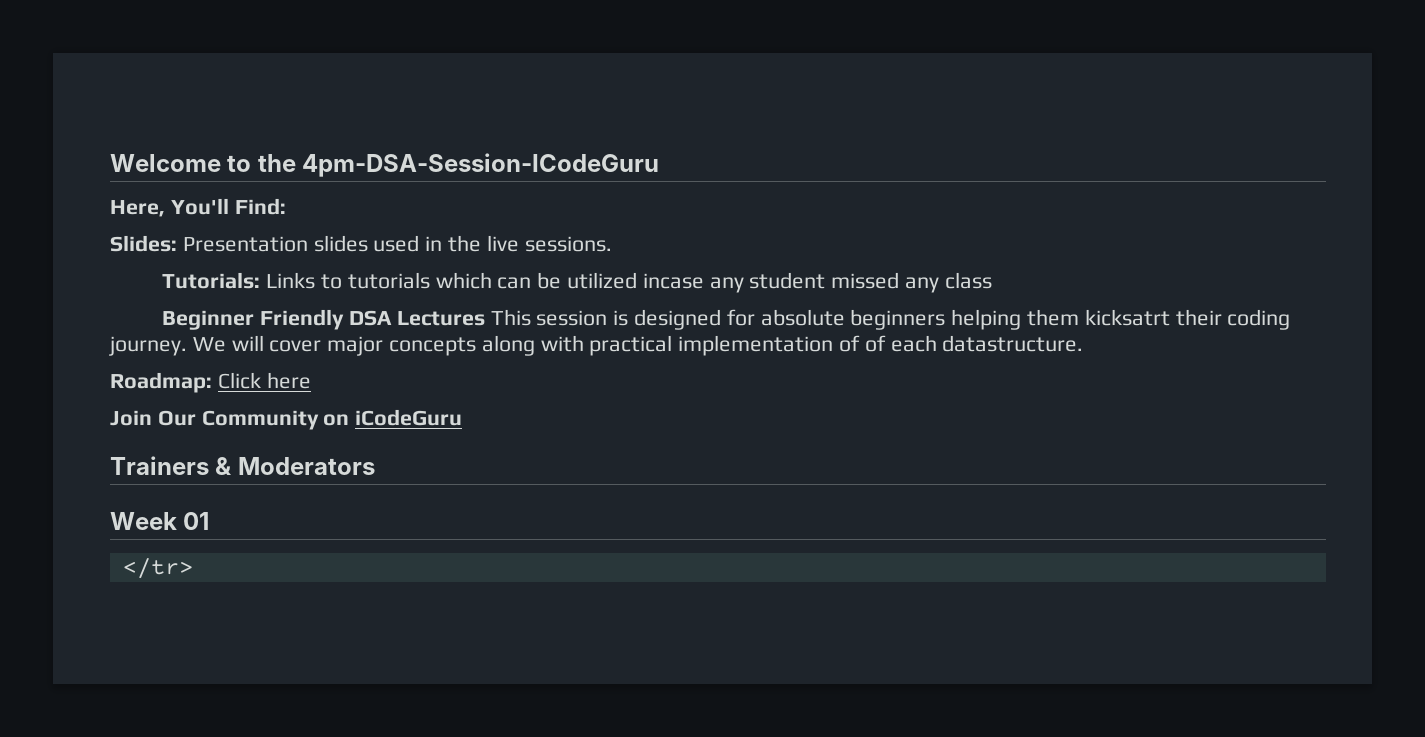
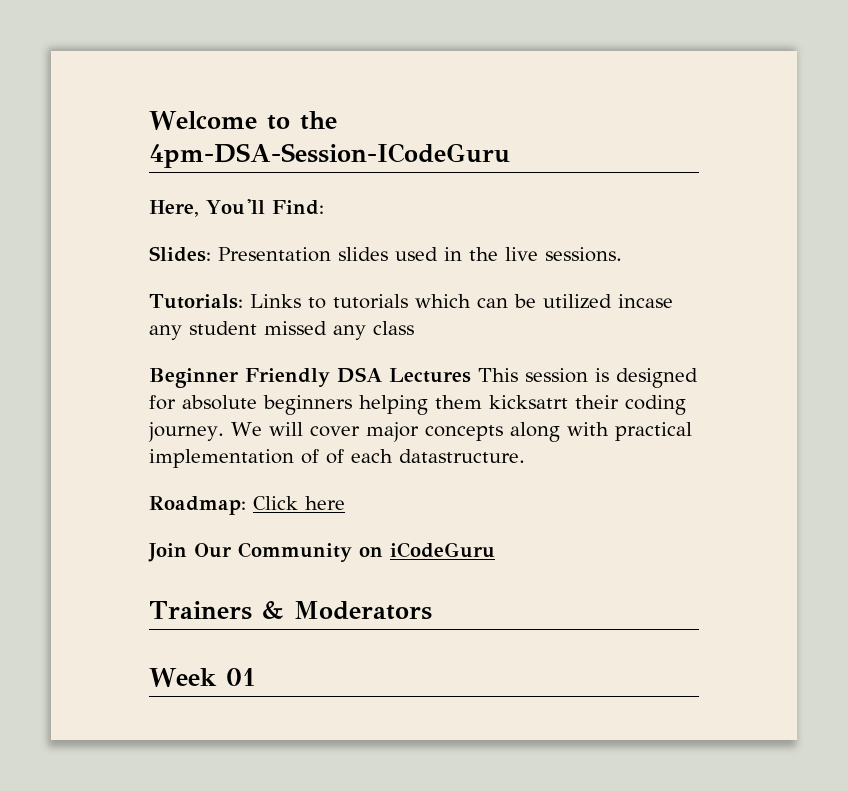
[122,558,193,579] // </tr> -> (256, 677) none

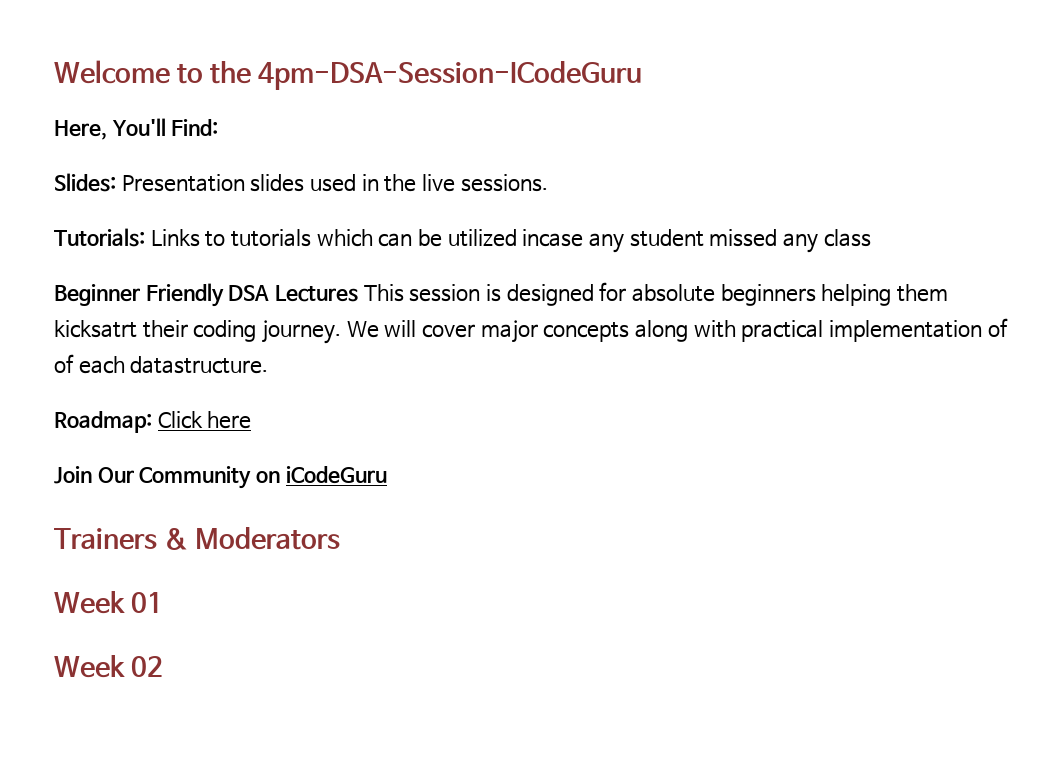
(256, 677) none -> [54,655,164,678] // Week 02

